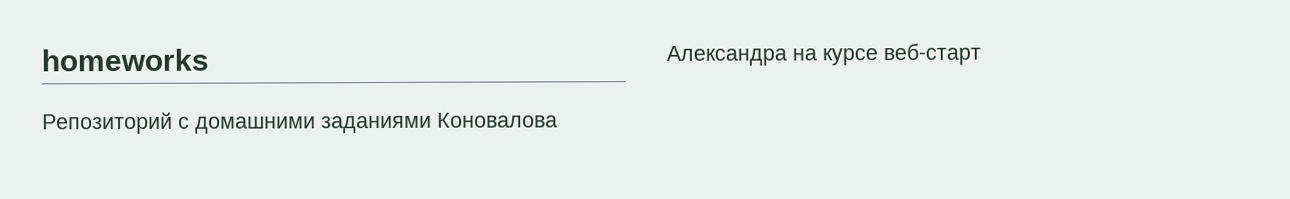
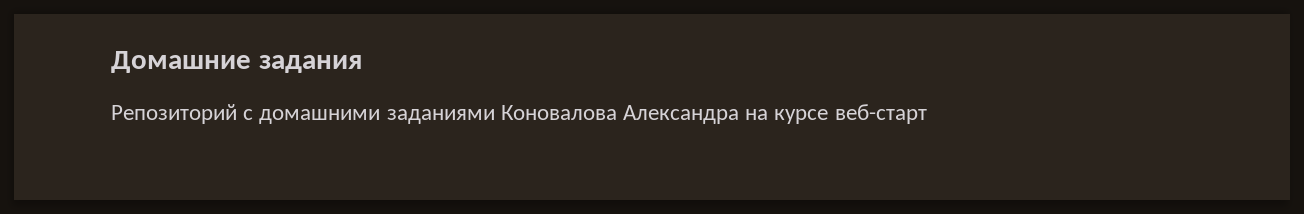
[41,48,209,72] homeworks -> [111,51,362,73] Домашние задания

